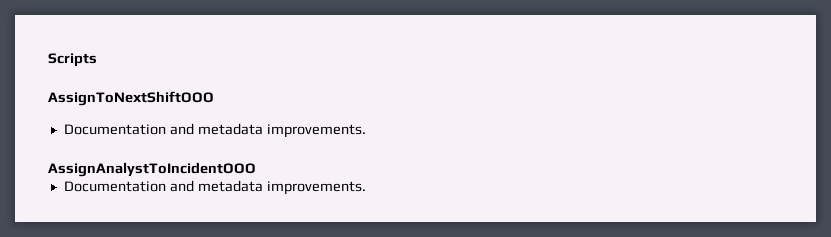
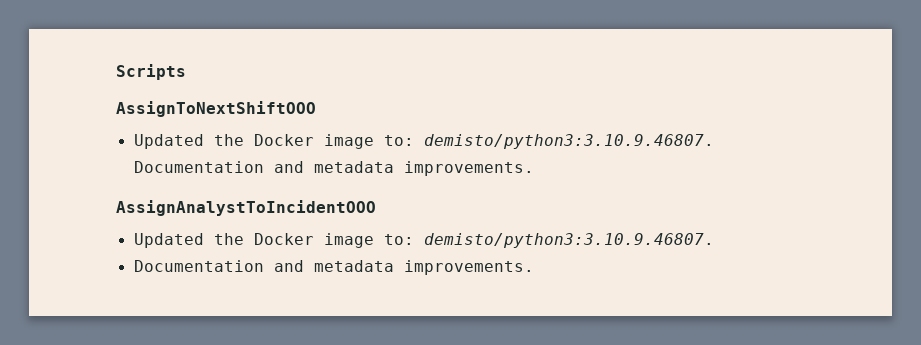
(214, 98) none -> [133,134,714,149] Updated the Docker image to: demisto/python3:3.10.9.46807.
(256, 169) none -> [133,233,714,248] // Updated the Docker image to: demisto/python3:3.10.9.46807.

